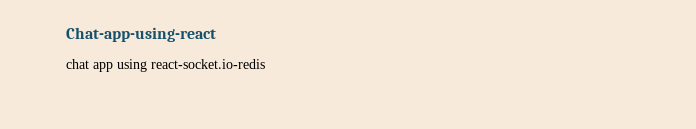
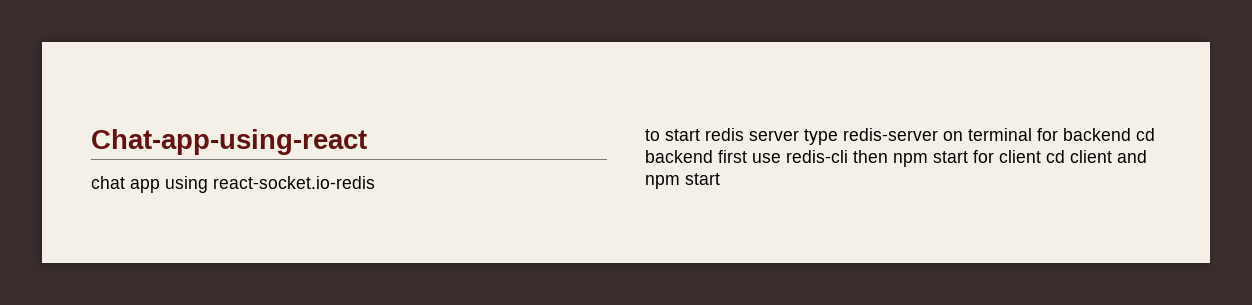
(265, 64) none -> [645,128,1155,145] [645,150,1147,167] [645,173,720,189] // to start redis server type redis-server on terminal for backend cd backend first use redis-cli then npm start for client cd client and npm start

